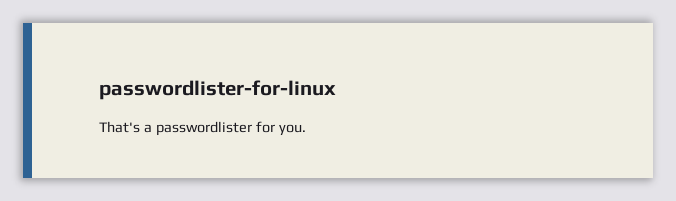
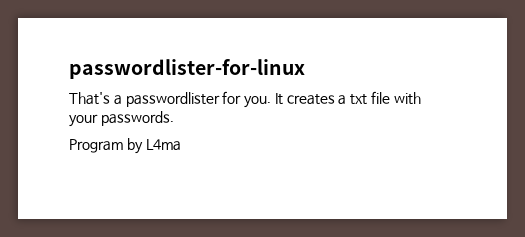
(306, 130) none -> [274,91,421,105] [69,111,174,127] [69,138,181,154] It creates a txt file with your passwords. // Program by L4ma

